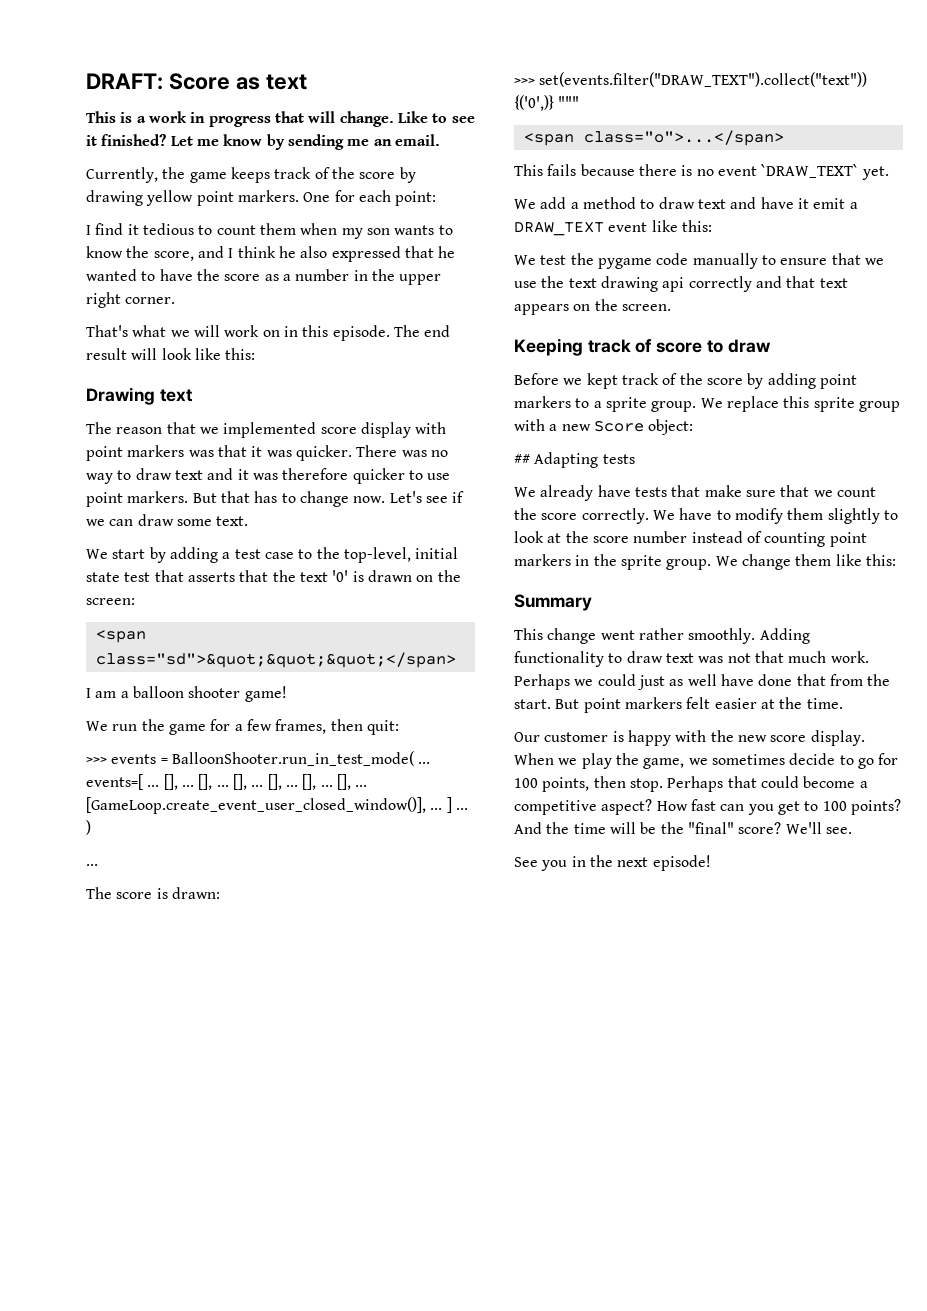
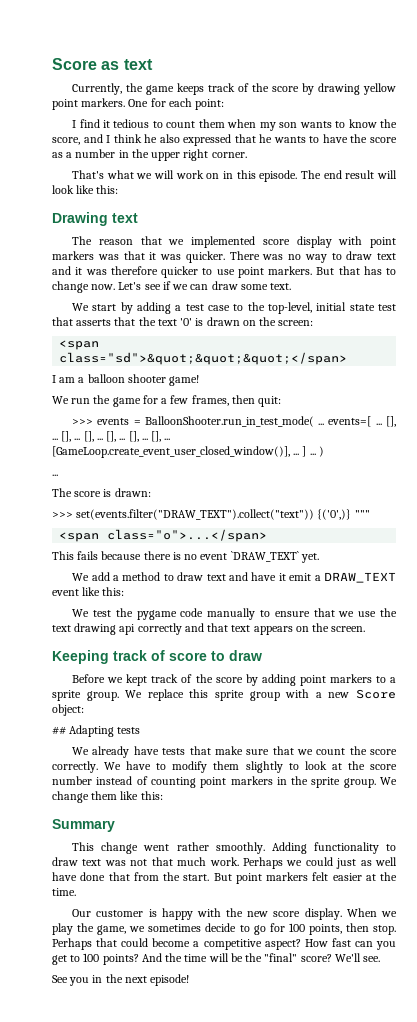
[86,73,163,90] DRAFT: -> (52, 64) none
[86,111,475,127] [86,134,440,150] // This is a work in progress that will change. Like to see it finished? Let me know by sending me an email. -> (153, 64) none
[86,269,137,281] wanted -> [273,136,306,143] wants

